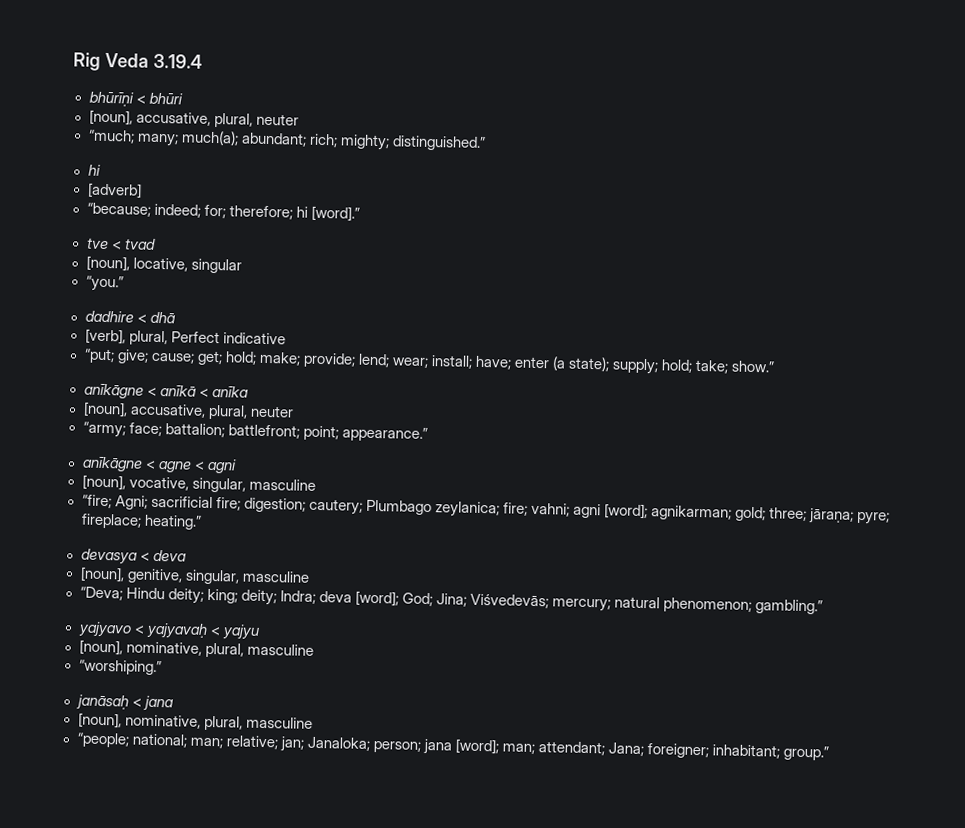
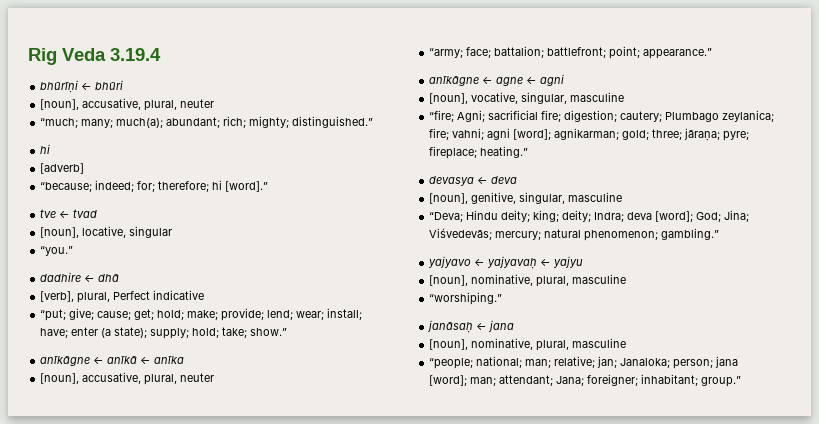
[135,95,146,104] < -> [81,82,93,90] ←
[110,241,122,250] < -> [59,210,71,218] ←
[136,314,147,323] < -> [84,274,96,282] ←
[146,385,209,397] < anīkā < -> [93,356,152,364] ← anīkā ←
[144,460,205,473] < agne < -> [482,76,538,86] ← agne ←
[139,552,150,561] < -> [477,176,489,184] ←
[133,622,221,639] < yajyavaḥ < -> [474,256,552,269] ← yajyavaḥ ←
[131,698,142,707] < -> [476,322,488,330] ←

